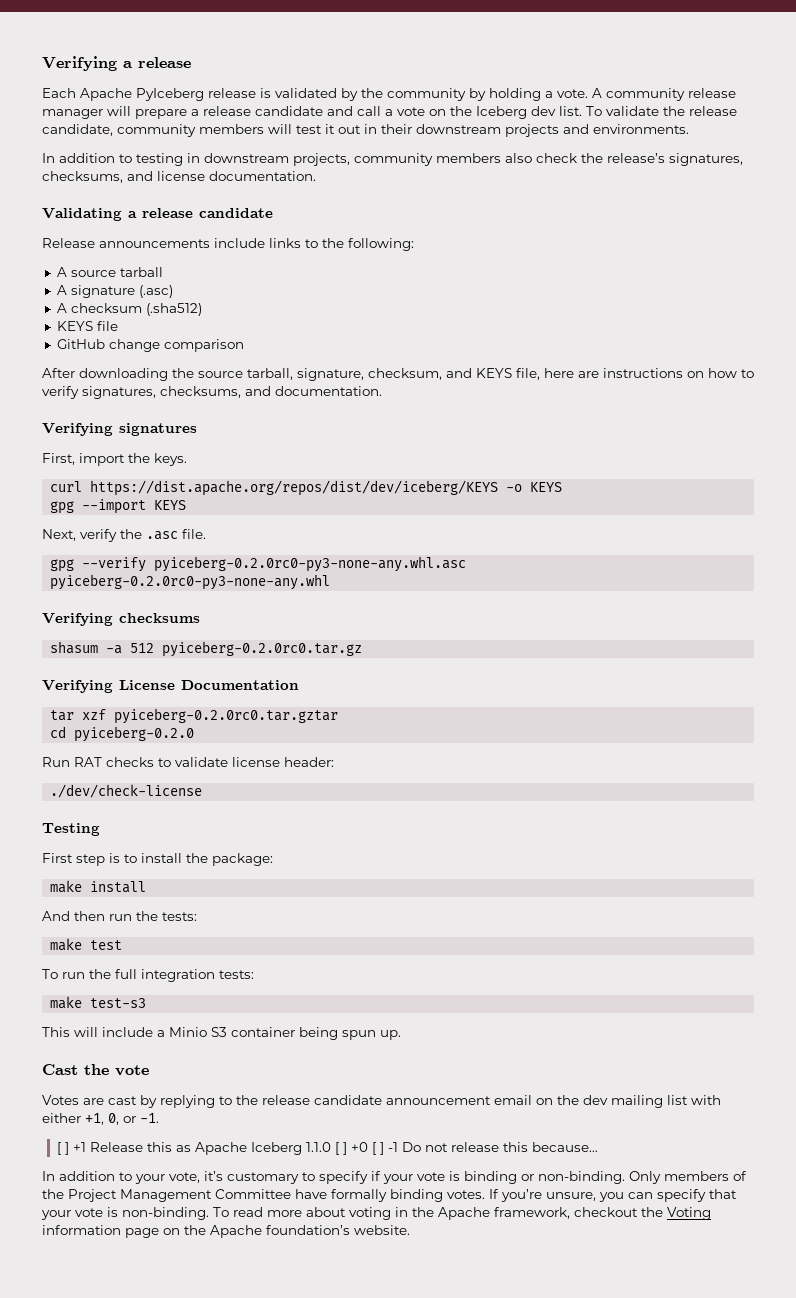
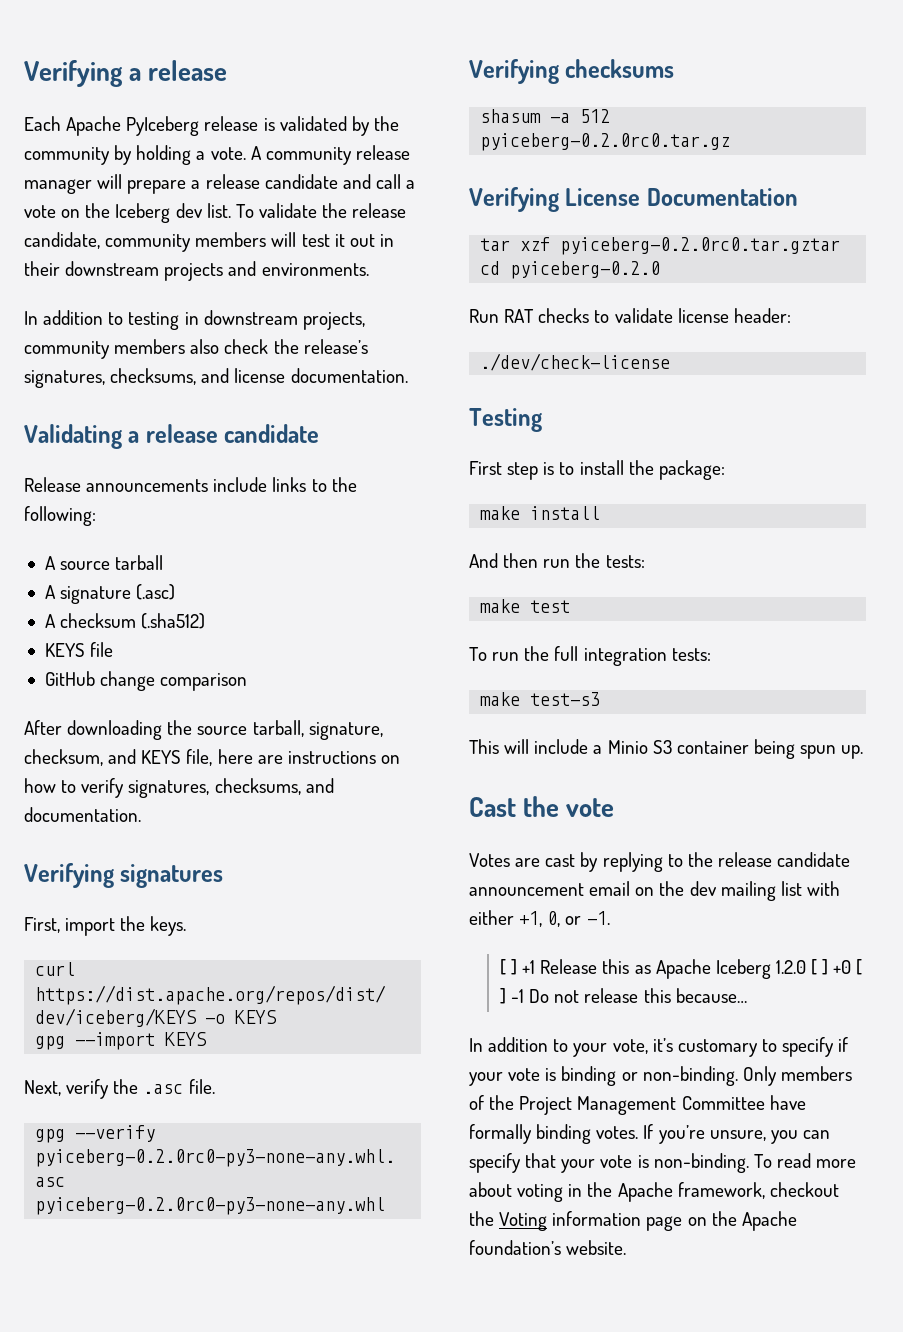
[305,1142,331,1152] 1.1.0 -> [775,960,806,974] 1.2.0

